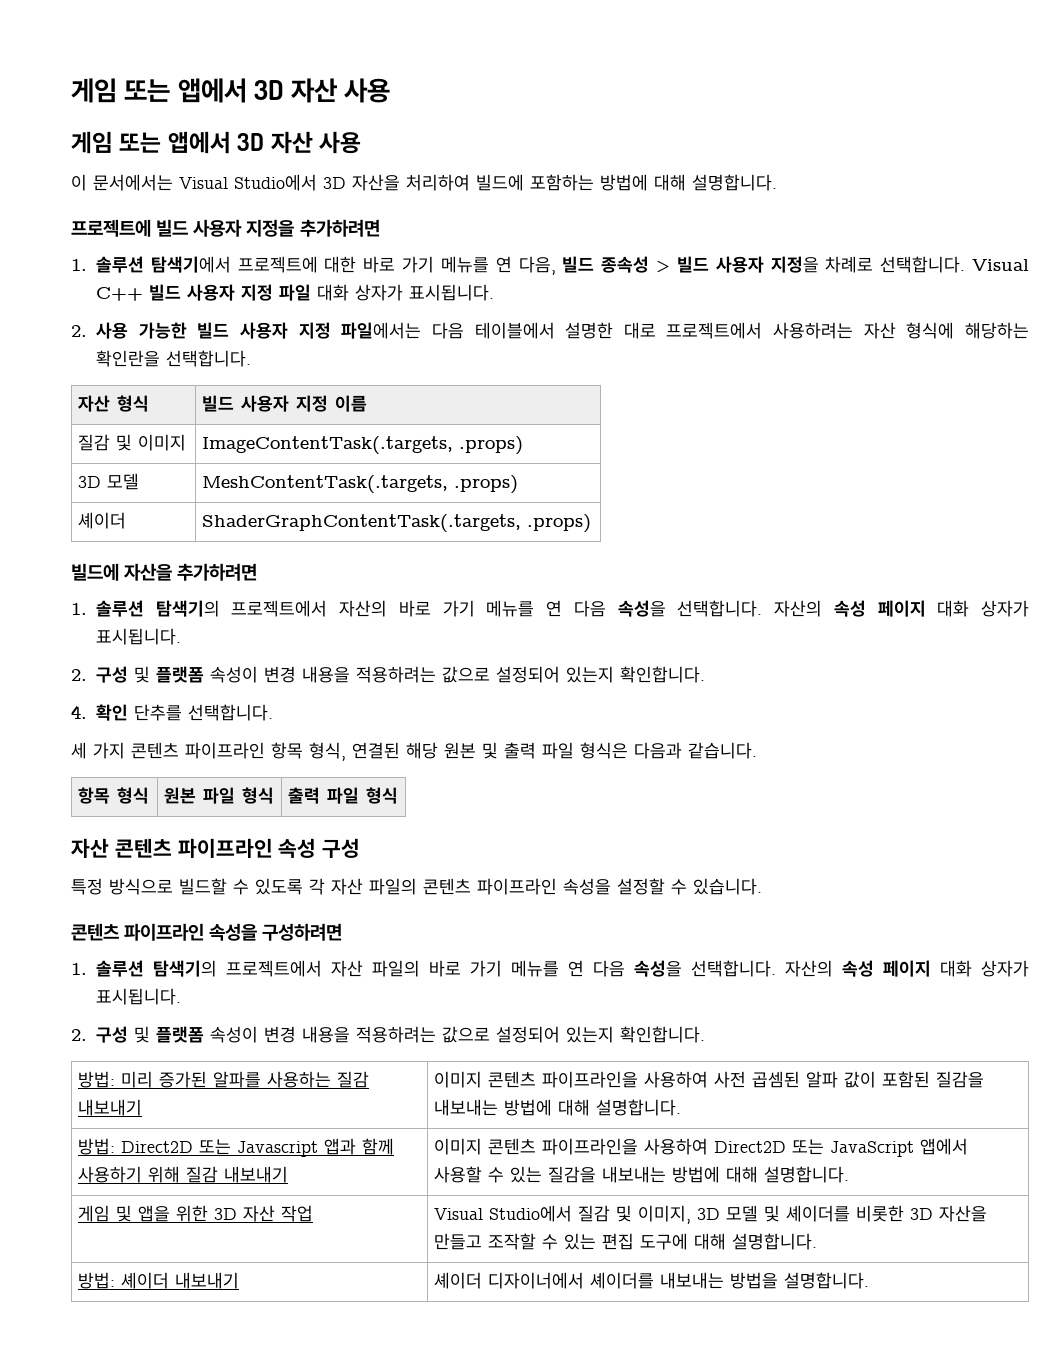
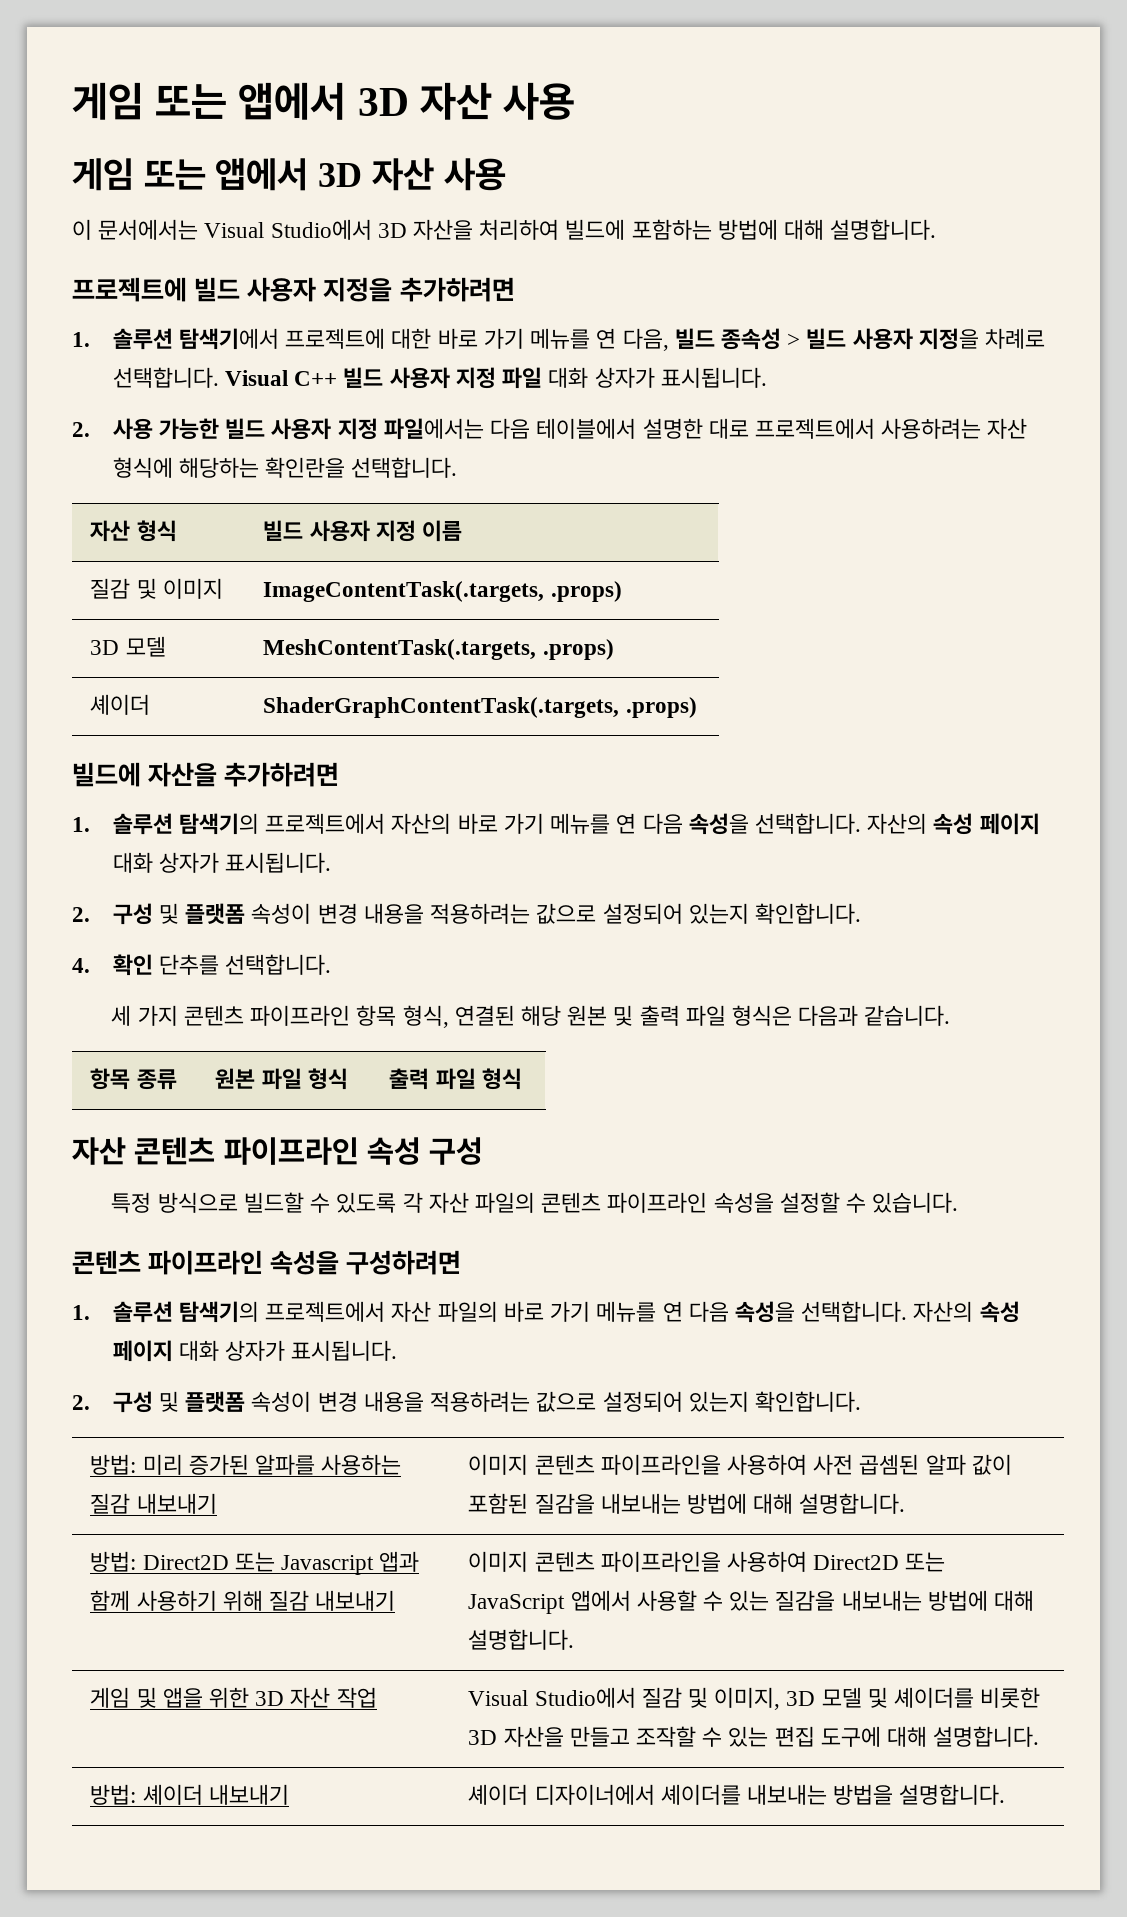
[117,787,150,804] 형식 -> [136,1069,177,1090] 종류

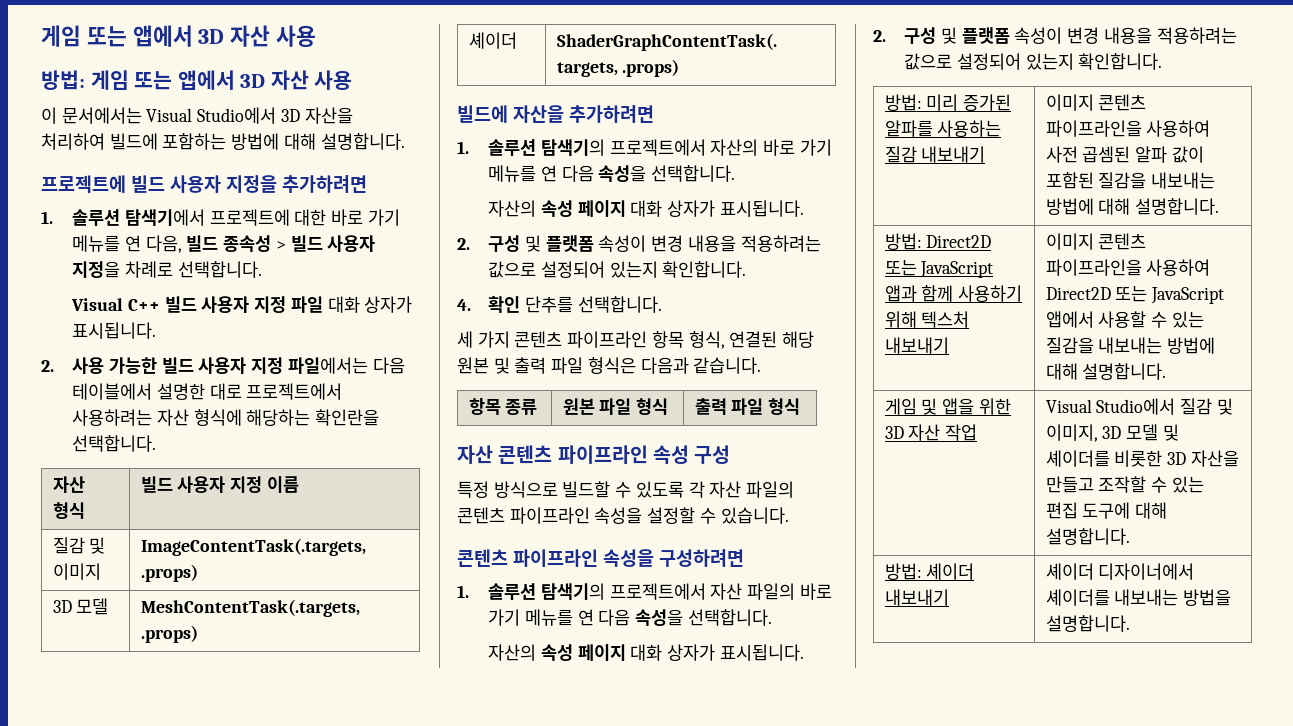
[72,82,576,120] 게임 또는 앱에서 3D 자산 사용 // -> [41,25,317,47] [41,70,85,90] 게임 또는 앱에서 3D 자산 사용 // 방법:
(219, 377) none -> (262, 269) //
(861, 823) none -> (736, 173) //
(908, 1311) none -> (772, 617) //
[280,1555,374,1575] Javascript -> [920,261,994,278] JavaScript
[268,1590,309,1611] 질감 -> [921,311,970,328] 텍스처

